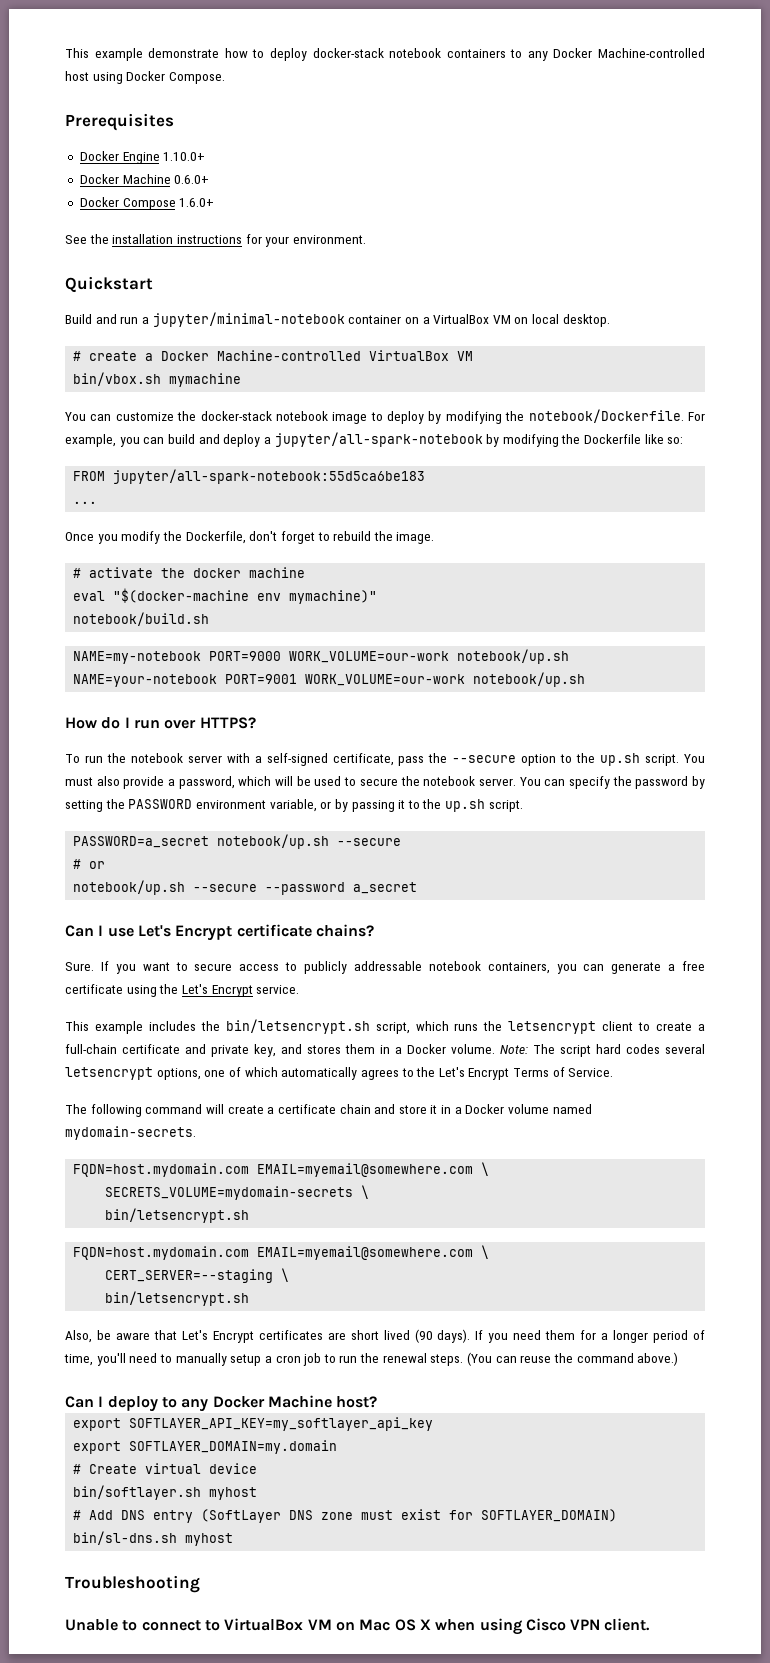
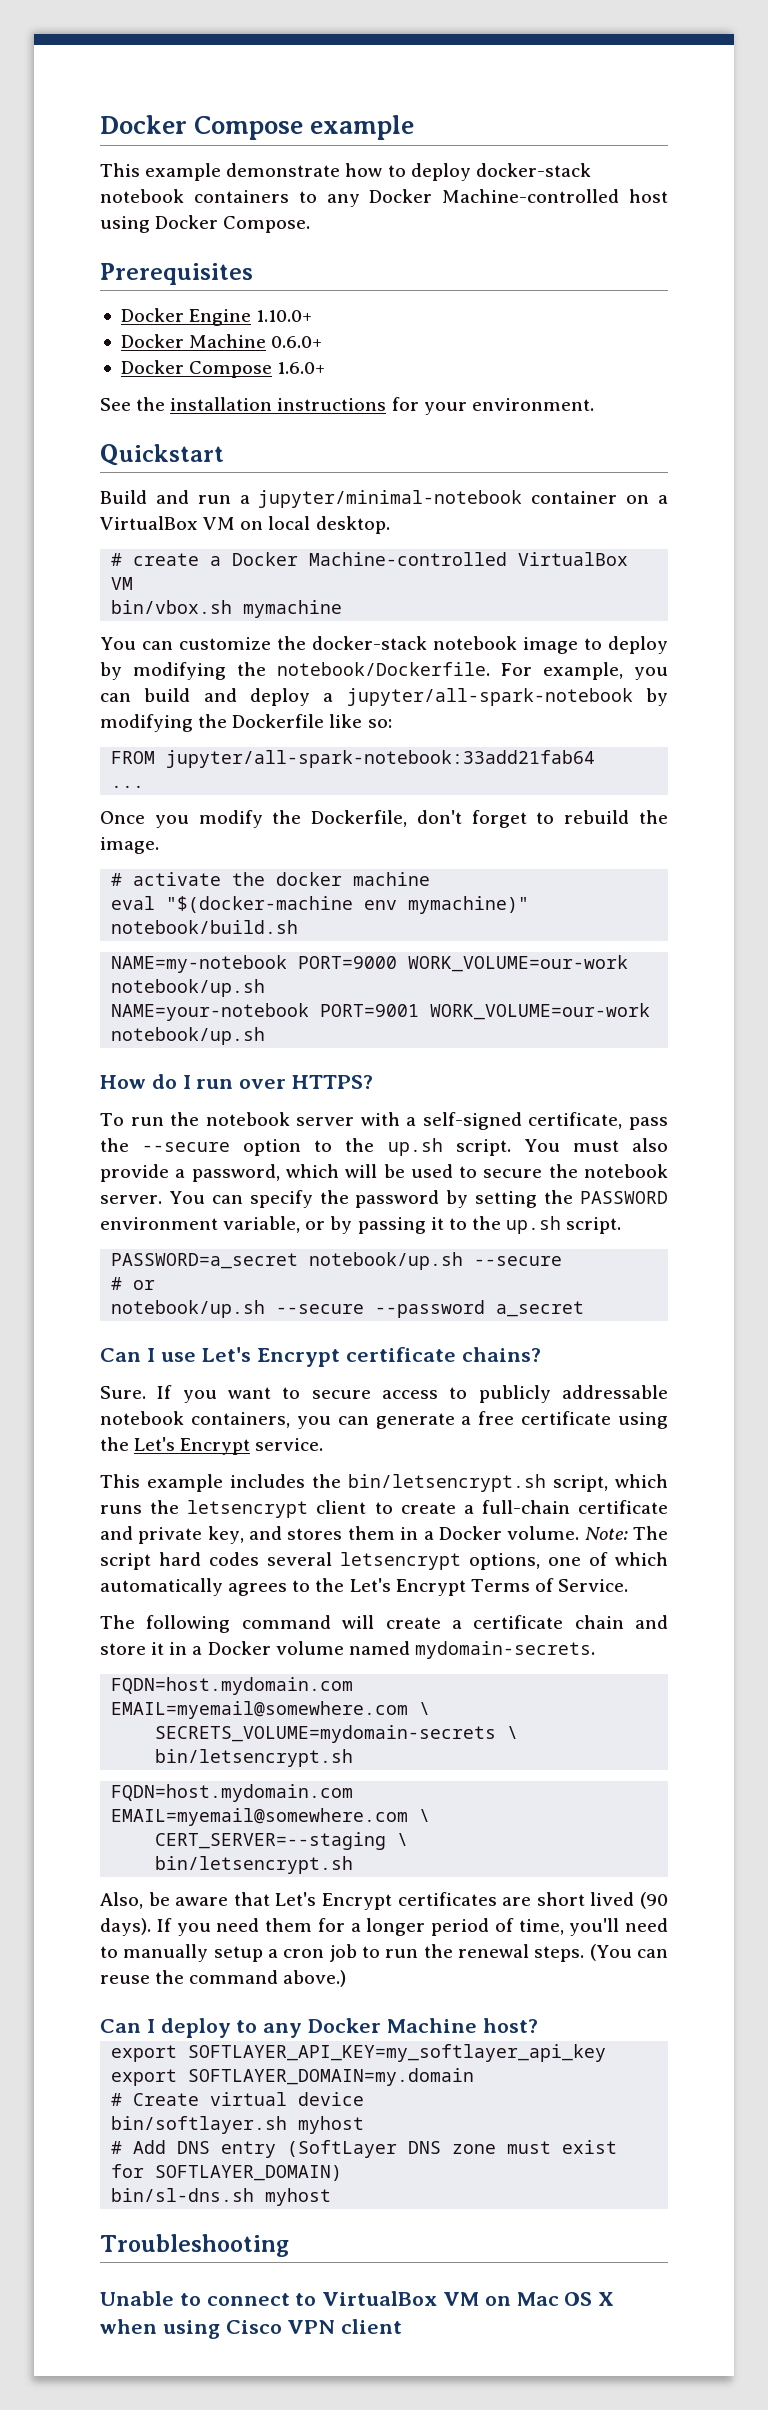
(65, 53) none -> [100,115,415,140] Docker Compose example //
[113,469,426,484] jupyter/all-spark-notebook:55d5ca6be183 -> [166,750,596,768] jupyter/all-spark-notebook:33add21fab64
[604,1618,651,1631] client. -> [341,2319,403,2334] client

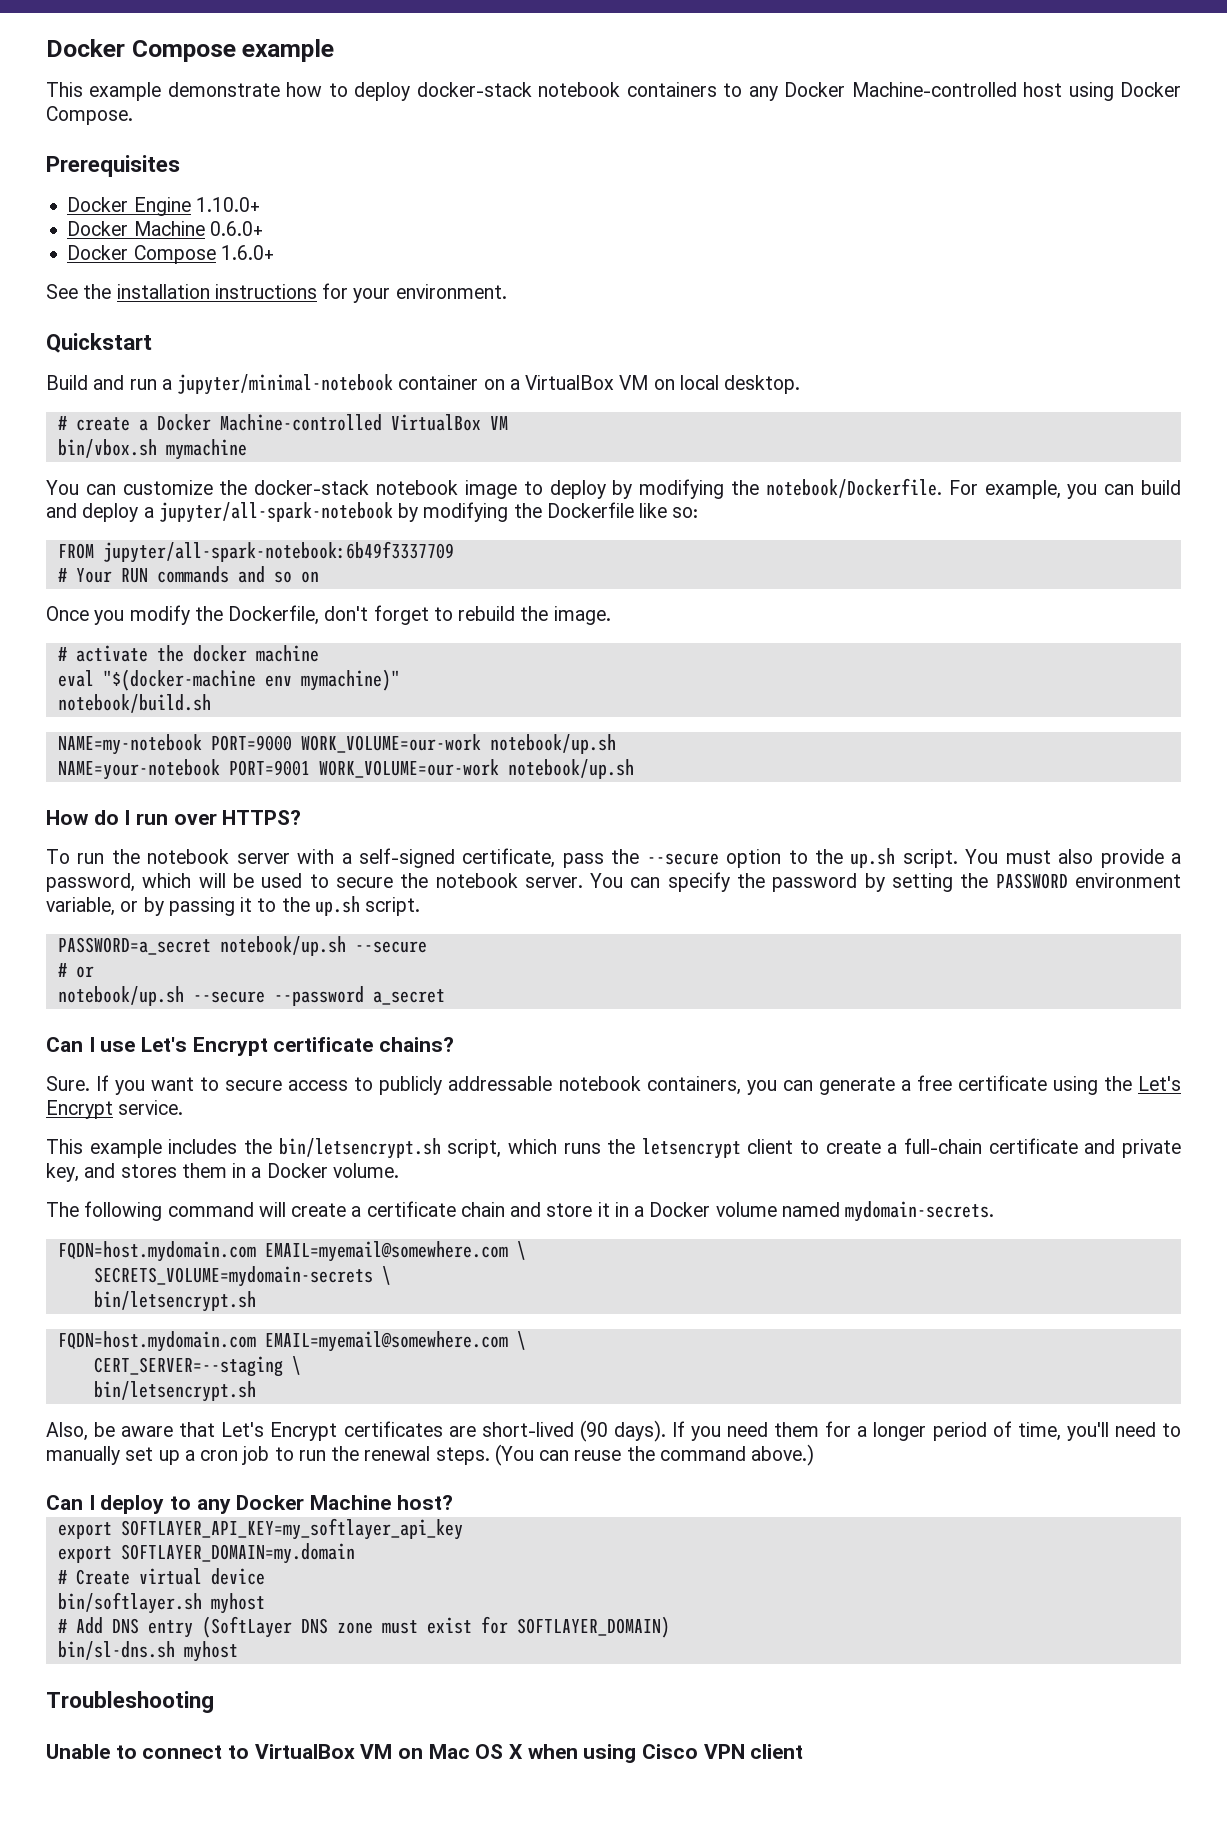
[166,750,596,768] [111,785,145,788] jupyter/all-spark-notebook:33add21fab64 // ... -> [102,541,454,563] [57,566,319,583] jupyter/all-spark-notebook:6b49f3337709 // # Your RUN commands and so on
[584,1526,669,1540] [100,1552,668,1570] [100,1578,629,1596] Note: The script hard codes several letsencrypt options, one of which automatically agrees to the Let's Encrypt Terms of Service. -> (399, 1170) none
[536,1892,635,1906] short lived -> [481,1422,574,1437] short-lived
[213,1946,263,1962] setup -> [125,1447,180,1465] set up

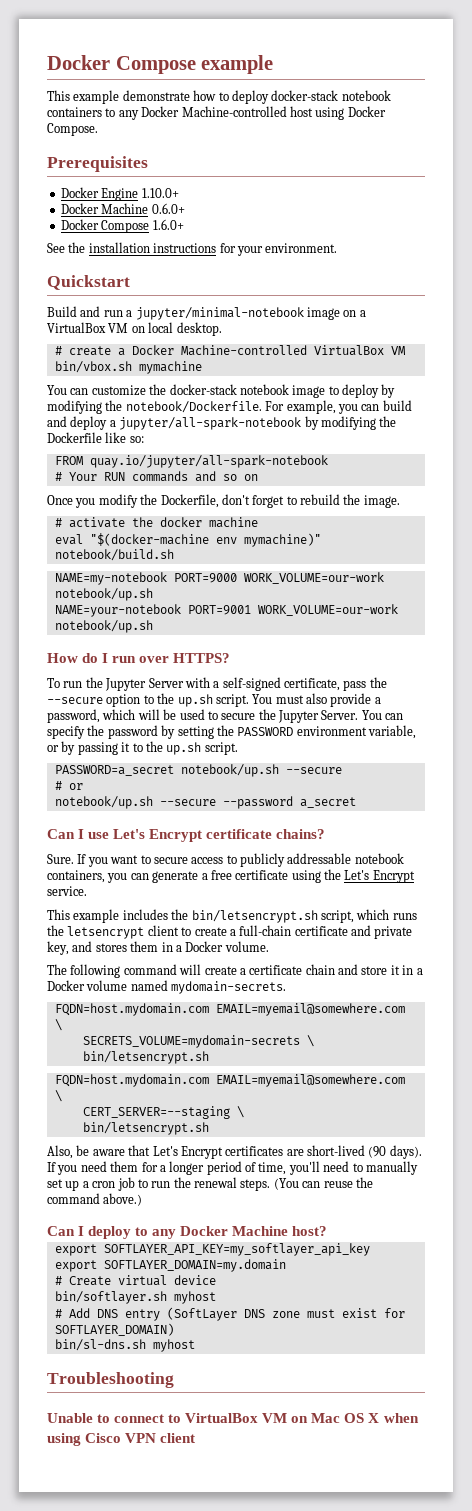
[398,375,479,390] container -> [306,307,340,320] image
[102,541,454,563] jupyter/all-spark-notebook:6b49f3337709 -> [89,455,328,468] quay.io/jupyter/all-spark-notebook
[147,849,290,864] notebook server -> [105,678,184,691] Jupyter Server
[435,873,583,888] notebook server. -> [278,710,359,723] Jupyter Server.

